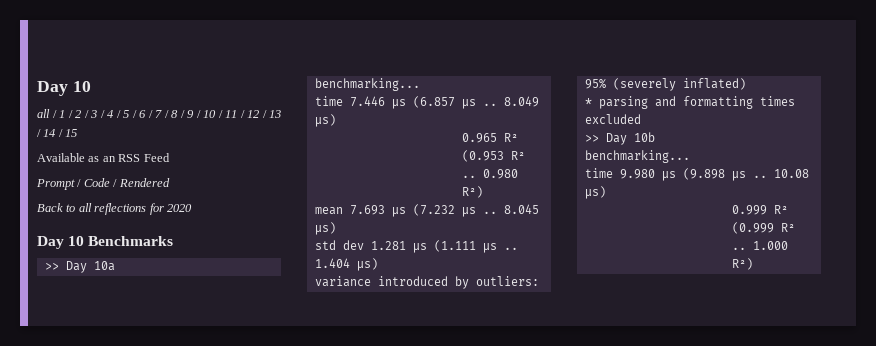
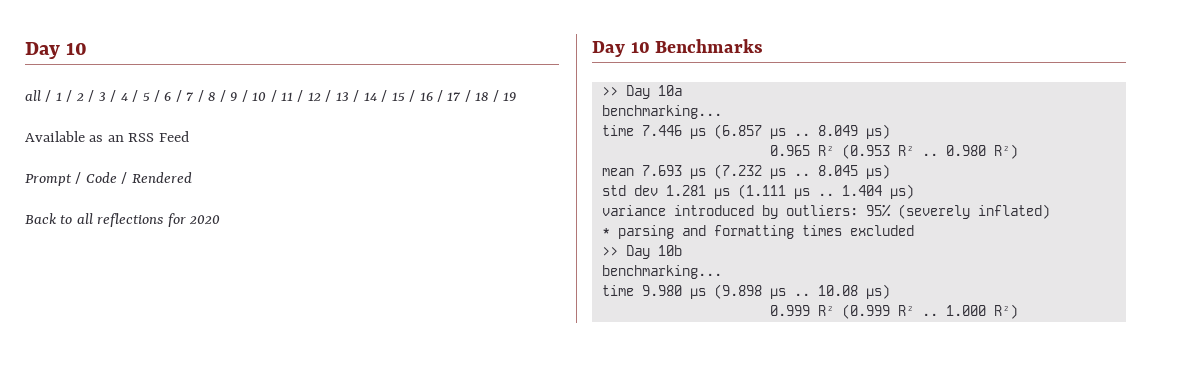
(78, 133) none -> [409,90,517,102] / 16 / 17 / 18 / 19

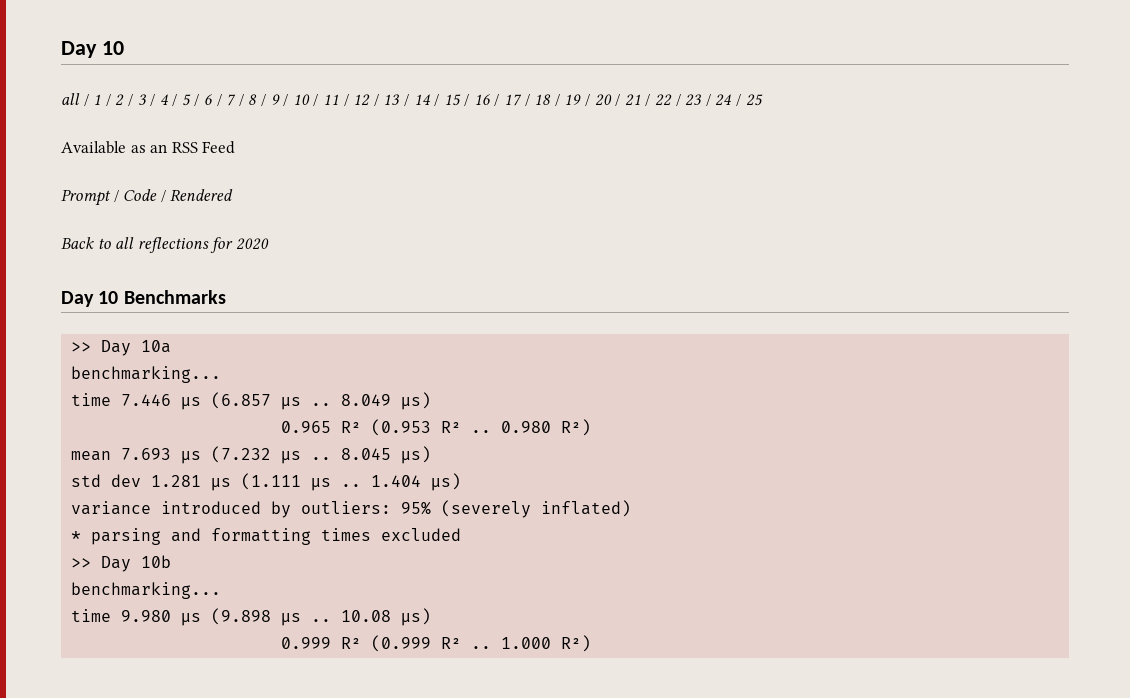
(517, 96) none -> [585,94,763,106] / 20 / 21 / 22 / 23 / 24 / 25

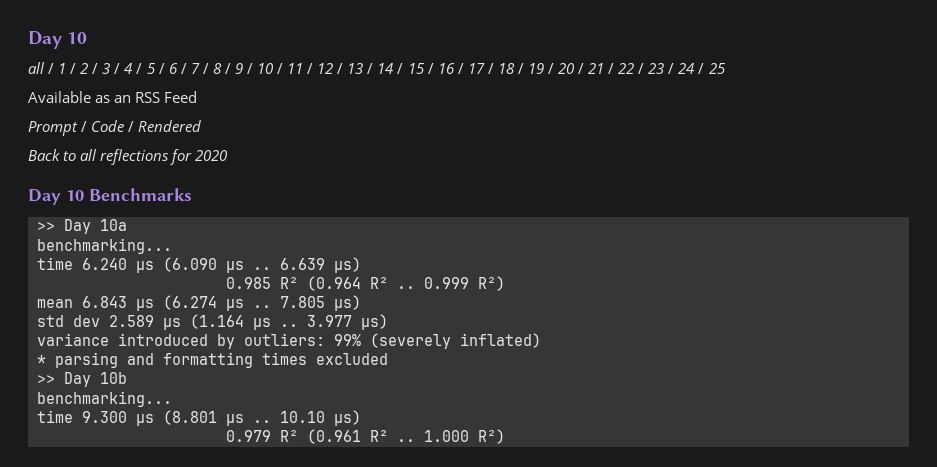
[121,392,432,410] [281,419,552,436] 7.446 μs (6.857 μs .. 8.049 μs) // 0.965 R² (0.953 R² .. 0.980 -> [82,257,361,273] [226,276,469,291] 6.240 μs (6.090 μs .. 6.639 μs) // 0.985 R² (0.964 R² .. 0.999
[121,446,392,464] 7.693 μs (7.232 μs .. 8.045 -> [82,295,325,311] 6.843 μs (6.274 μs .. 7.805
[151,473,422,491] 1.281 μs (1.111 μs .. 1.404 -> [109,314,352,330] 2.589 μs (1.164 μs .. 3.977
[401,501,432,515] 95% -> [334,334,361,346] 99%
[121,608,432,626] [281,635,432,652] 9.980 μs (9.898 μs .. 10.08 μs) // 0.999 R² (0.999 -> [82,410,361,426] [226,429,361,444] 9.300 μs (8.801 μs .. 10.10 μs) // 0.979 R² (0.961

